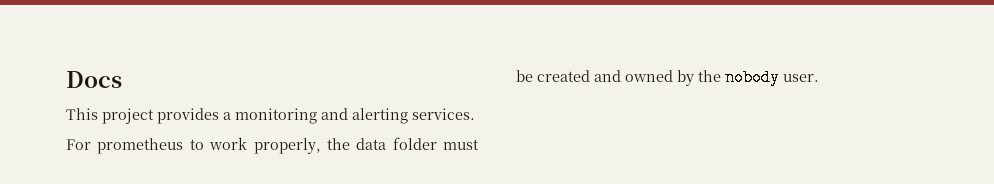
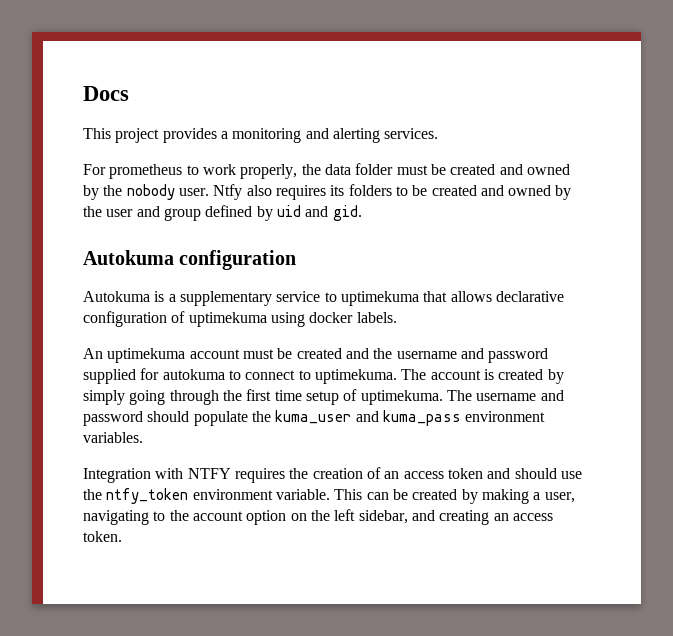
(819, 78) none -> [213,184,572,200] [83,205,362,221] [83,250,297,270] [83,291,564,306] [83,311,397,327] [83,348,549,363] [83,368,564,384] [83,389,564,405] [83,410,546,426] [83,432,143,443] [83,467,582,483] [83,488,575,504] [83,509,553,525] [83,531,122,542] Ntfy also requires its folders to be created and owned by the user and group defined by uid and gid. // Autokuma configuration // Autokuma is a supplementary service to uptimekuma that allows declarative configuration of uptimekuma using docker labels. // An uptimekuma account must be created and the username and password supplied for autokuma to connect to uptimekuma. The account is created by simply going through the first time setup of uptimekuma. The username and password should populate the kuma_user and kuma_pass environment variables. // Integration with NTFY requires the creation of an access token and should use the ntfy_token environment variable. This can be created by making a user, navigating to the account option on the left sidebar, and creating an access token.

